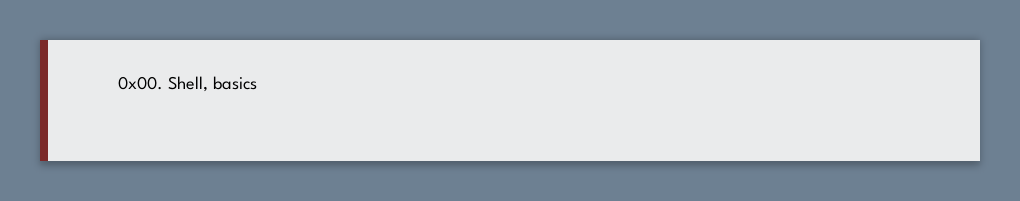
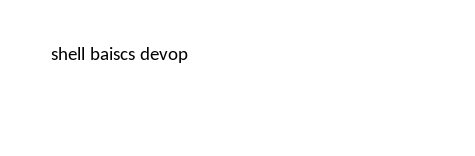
[118,76,257,92] 0x00. Shell, basics -> [51,47,188,63] shell baiscs devop

